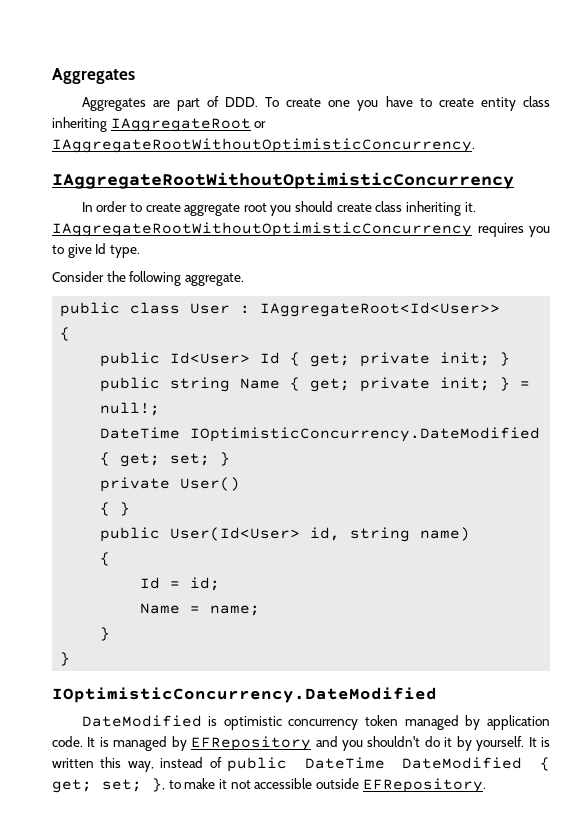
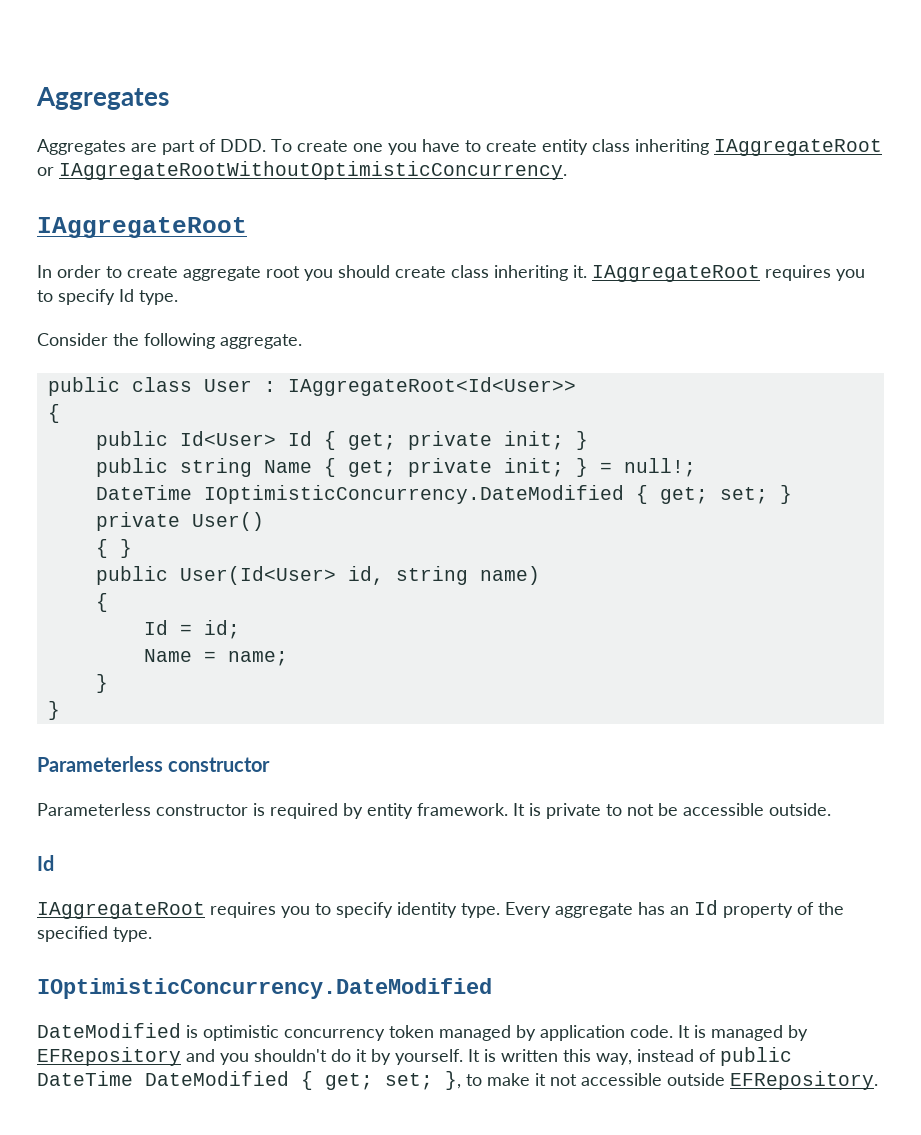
[52,172,514,189] IAggregateRootWithoutOptimisticConcurrency -> [37,217,247,238] IAggregateRoot
[52,222,550,237] [52,244,92,258] IAggregateRootWithoutOptimisticConcurrency requires you to give -> [592,265,865,282] [37,289,115,305] IAggregateRoot requires you to specify
(71, 659) none -> [37,756,271,772] [37,803,831,819] [37,855,54,871] [37,900,844,919] [37,926,152,942] // Parameterless constructor // Parameterless constructor is required by entity framework. It is private to not be accessible outside. // Id // IAggregateRoot requires you to specify identity type. Every aggregate has an Id property of the specified type.

